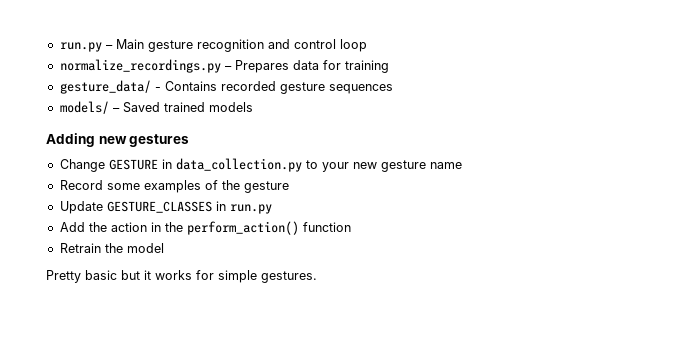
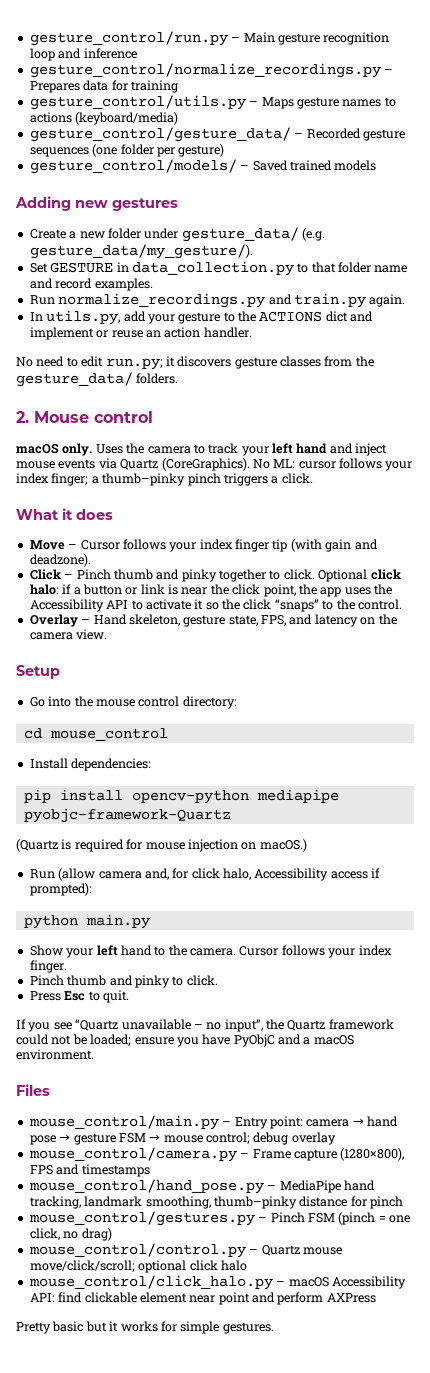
[59,42,102,52] run.py -> [29,31,228,46] gesture_control/run.py
[267,39,367,52] [59,59,221,73] and control loop // normalize_recordings.py -> [29,48,137,61] [29,63,381,78] loop and inference // gesture_control/normalize_recordings.py
[59,80,393,94] [59,101,109,114] gesture_data/ - Contains recorded gesture sequences // models/ -> [29,95,396,110] [29,112,179,125] [29,127,405,142] [29,144,225,157] [29,159,237,174] gesture_control/utils.py – Maps gesture names to actions (keyboard/media) // gesture_control/gesture_data/ – Recorded gesture sequences (one folder per gesture) // gesture_control/models/
[59,158,462,172] [59,180,289,193] [59,201,272,214] [59,221,351,235] [59,243,164,253] Change GESTURE in data_collection.py to your new gesture name // Record some examples of the gesture // Update GESTURE_CLASSES in run.py // Add the action in the perform_action() function // Retrain the model -> [29,227,325,242] [29,244,253,259] [29,261,408,276] [29,278,153,291] [29,293,406,308] [29,310,374,325] [29,327,252,340] [16,356,374,370] [16,372,179,387] [16,411,153,423] [16,443,388,456] [16,458,413,471] [16,473,313,486] [16,508,113,520] [29,539,378,552] [29,554,91,567] [29,569,401,582] [29,584,392,597] [29,599,402,612] [29,614,397,627] [29,629,108,640] [16,665,60,679] [29,696,237,709] [23,728,168,741] [29,758,152,771] [23,789,339,804] [23,808,231,823] [16,839,307,852] [29,868,381,881] [29,883,92,896] [23,914,150,929] [29,945,392,958] [29,960,67,973] [29,975,218,988] [29,990,129,1003] [16,1019,394,1032] [16,1034,354,1047] [16,1049,94,1060] [16,1084,50,1096] [28,1115,398,1130] [29,1132,336,1145] [28,1147,405,1162] [29,1164,150,1177] [28,1179,375,1194] [29,1196,403,1209] [28,1211,410,1226] [29,1228,112,1241] [28,1243,342,1258] [29,1260,247,1273] [28,1275,406,1290] [29,1292,376,1305] Create a new folder under gesture_data/ (e.g. gesture_data/my_gesture/). // Set GESTURE in data_collection.py to that folder name and record examples. // Run normalize_recordings.py and train.py again. // In utils.py, add your gesture to the ACTIONS dict and implement or reuse an action handler. // No need to edit run.py; it discovers gesture classes from the gesture_data/ folders. // 2. Mouse control // macOS only. Uses the camera to track your left hand and inject mouse events via Quartz (CoreGraphics). No ML: cursor follows your index finger; a thumb–pinky pinch triggers a click. // What it does // Move – Cursor follows your index finger tip (with gain and deadzone). // Click – Pinch thumb and pinky together to click. Optional click halo: if a button or link is near the click point, the app uses the Accessibility API to activate it so the click “snaps” to the control. // Overlay – Hand skeleton, gesture state, FPS, and latency on the camera view. // Setup // Go into the mouse control directory: // cd mouse_control // Install dependencies: // pip install opencv-python mediapipe pyobjc-framework-Quartz // (Quartz is required for mouse injection on macOS.) // Run (allow camera and, for click halo, Accessibility access if prompted): // python main.py // Show your left hand to the camera. Cursor follows your index finger. // Pinch thumb and pinky to click. // Press Esc to quit. // If you see “Quartz unavailable – no input”, the Quartz framework could not be loaded; ensure you have PyObjC and a macOS environment. // Files // mouse_control/main.py – Entry point: camera → hand pose → gesture FSM → mouse control; debug overlay // mouse_control/camera.py – Frame capture (1280×800), FPS and timestamps // mouse_control/hand_pose.py – MediaPipe hand tracking, landmark smoothing, thumb–pinky distance for pinch // mouse_control/gestures.py – Pinch FSM (pinch = one click, no drag) // mouse_control/control.py – Quartz mouse move/click/scroll; optional click halo // mouse_control/click_halo.py – macOS Accessibility API: find clickable element near point and perform AXPress

